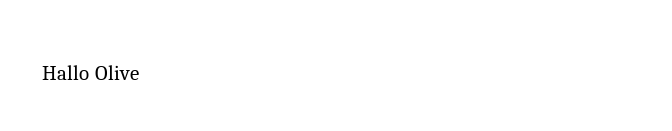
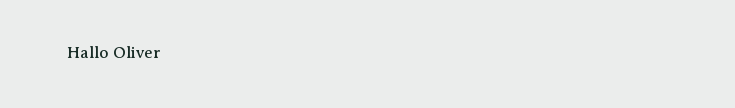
[94,65,139,80] Olive -> [113,46,162,58] Oliver

